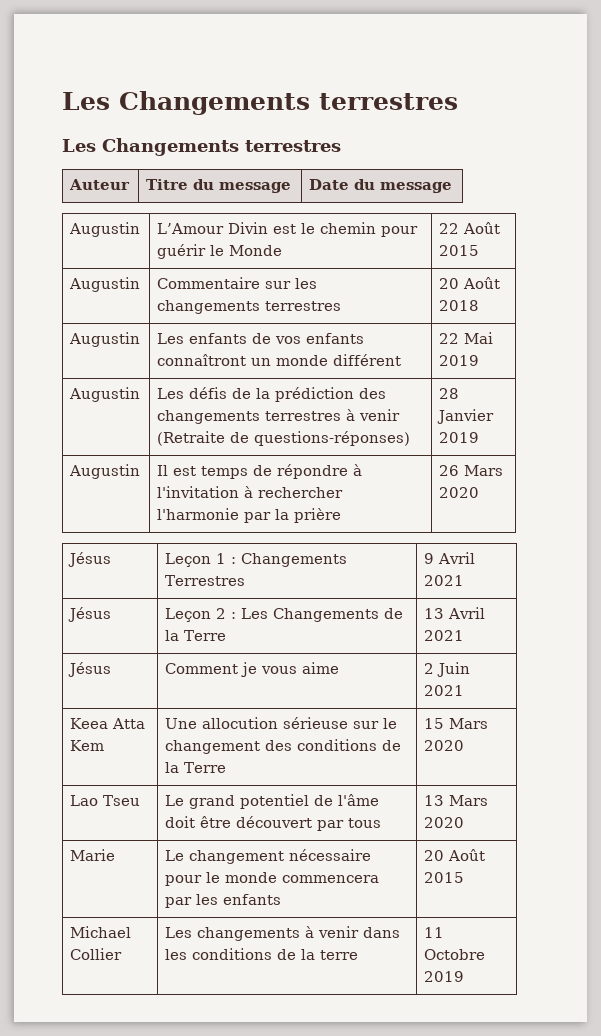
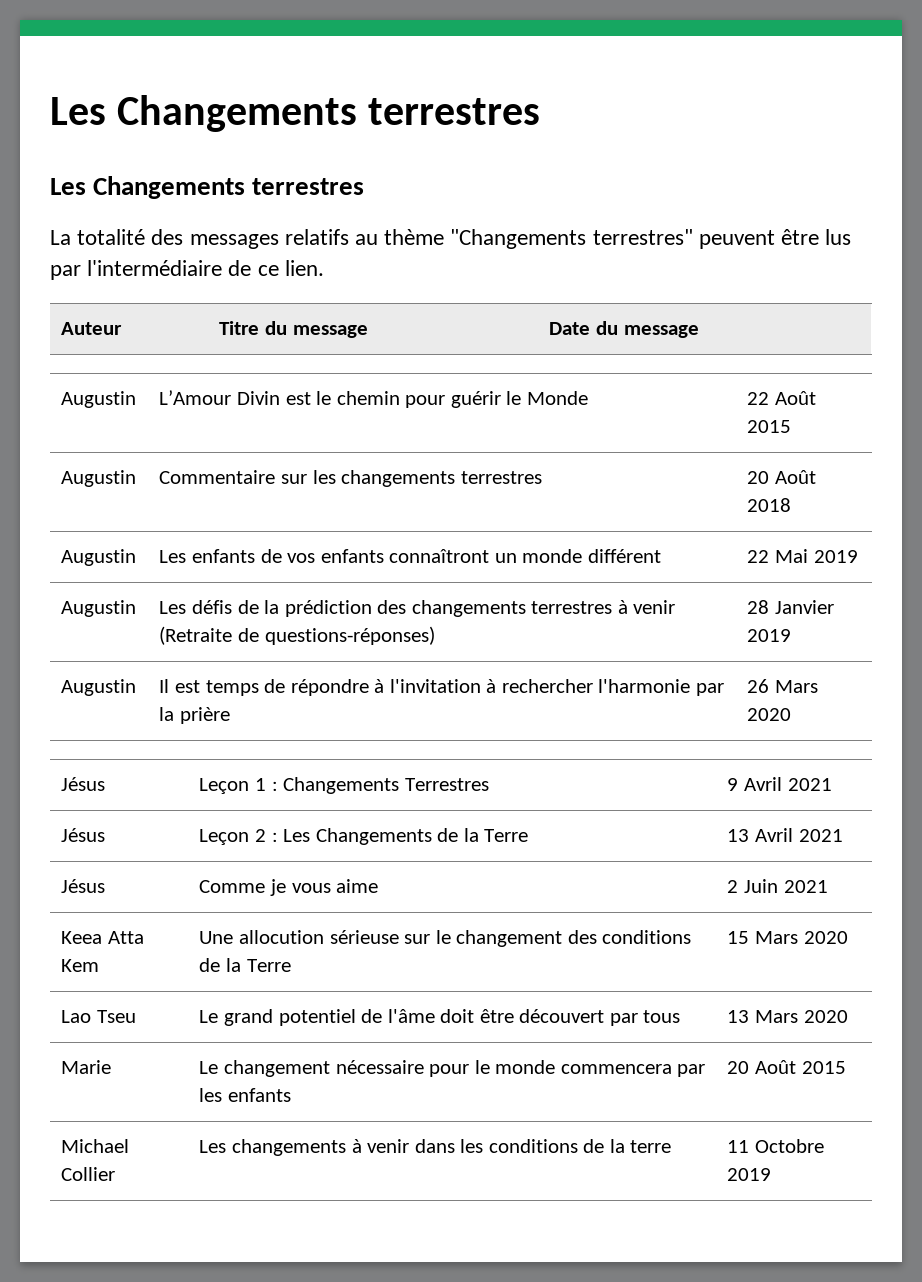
(341, 146) none -> [50,229,852,249] [50,260,324,280] // La totalité des messages relatifs au thème "Changements terrestres" peuvent être lus par l'intermédiaire de ce lien.
[165,663,239,674] Comment -> [199,880,266,893] Comme

